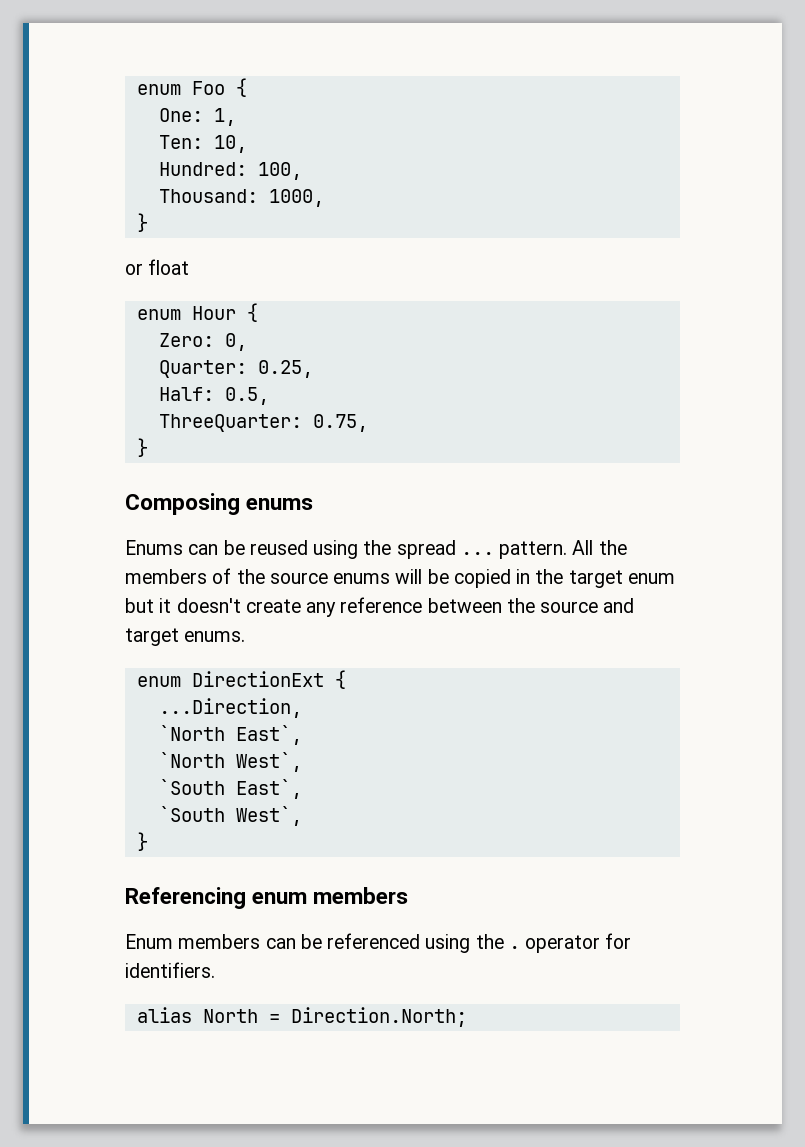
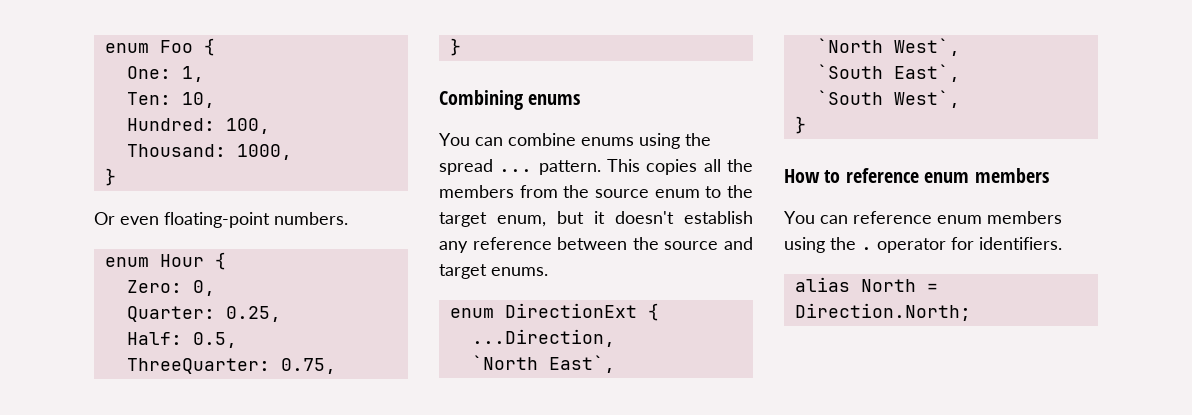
[125,259,190,275] or float -> [94,212,348,228] Or even floating-point numbers.
[125,493,240,515] Composing -> [439,90,523,110] Combining
[125,540,308,555] Enums can be reused -> [439,133,634,146] You can combine enums
[572,540,594,555] All -> [607,159,721,175] This copies all
[212,568,531,588] of the source enums will be copied in -> [519,185,722,198] from the source enum to
[627,573,675,584] enum -> [497,215,546,227] enum,
[245,599,301,613] create -> [684,211,753,224] establish
[125,887,246,909] Referencing -> [784,168,919,183] How to reference
[125,933,421,949] Enum members can be referenced -> [784,211,1062,224] You can reference enum members

